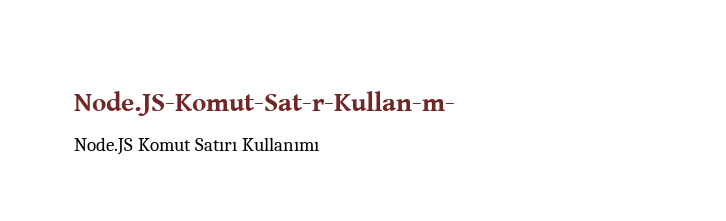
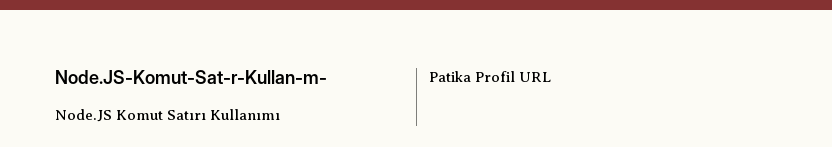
(320, 144) none -> [429,71,552,82] // Patika Profil URL

